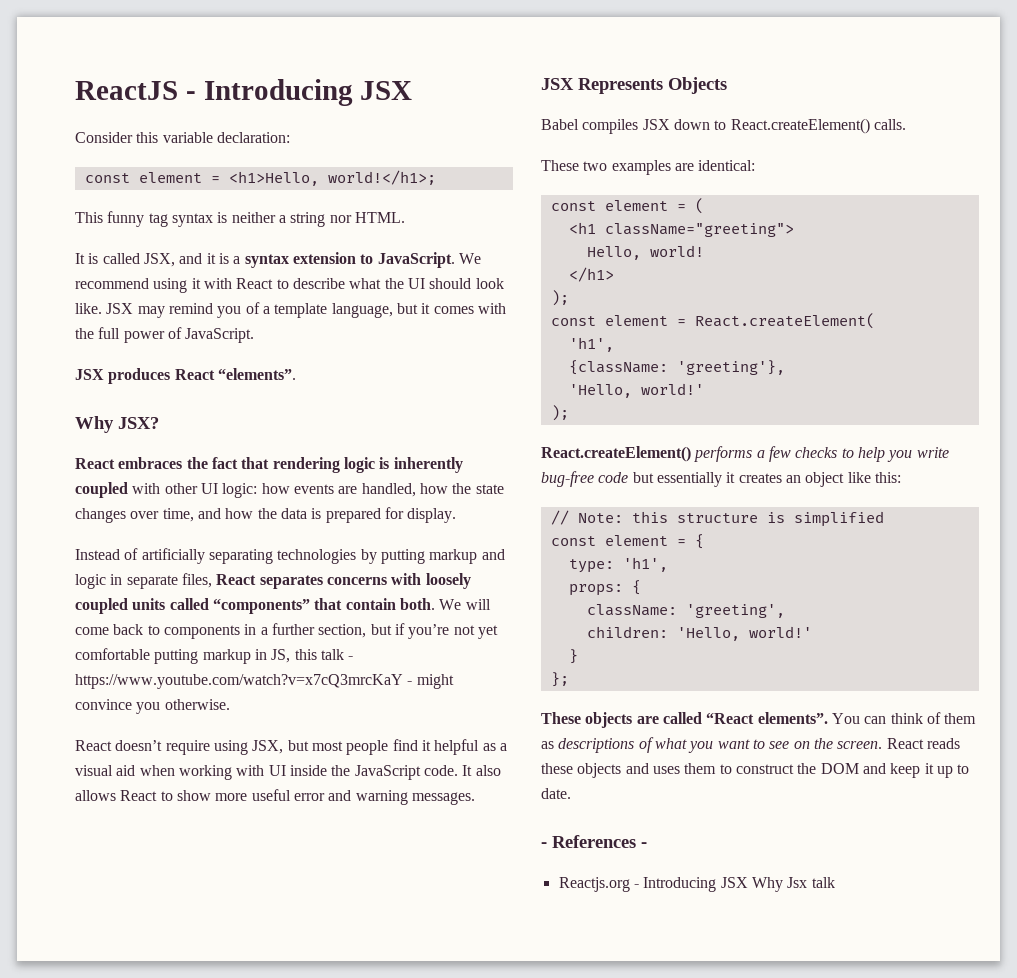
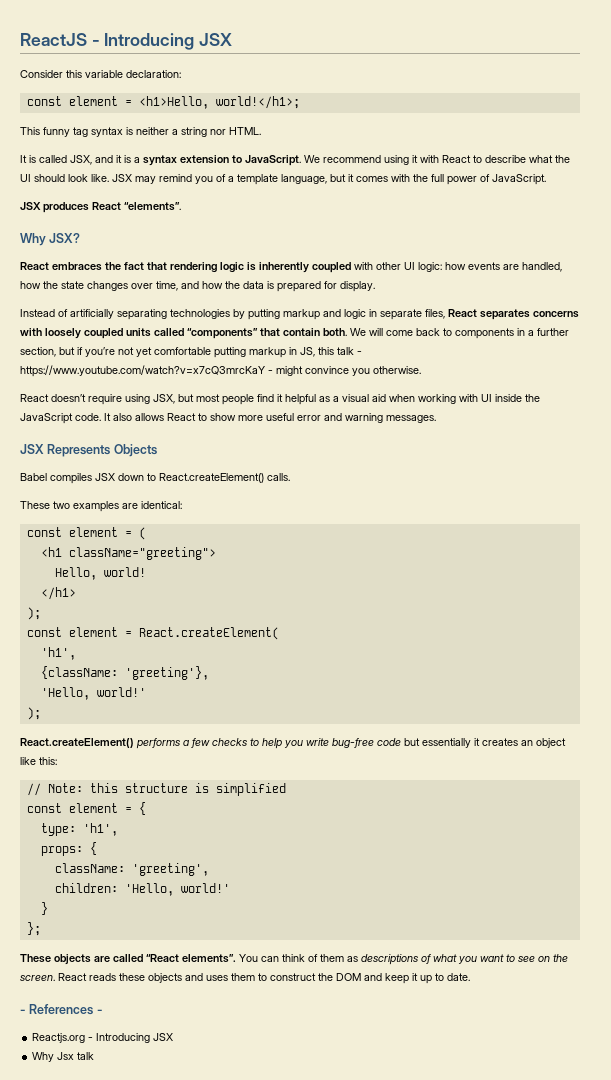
(748, 882) none -> (174, 1037) //

